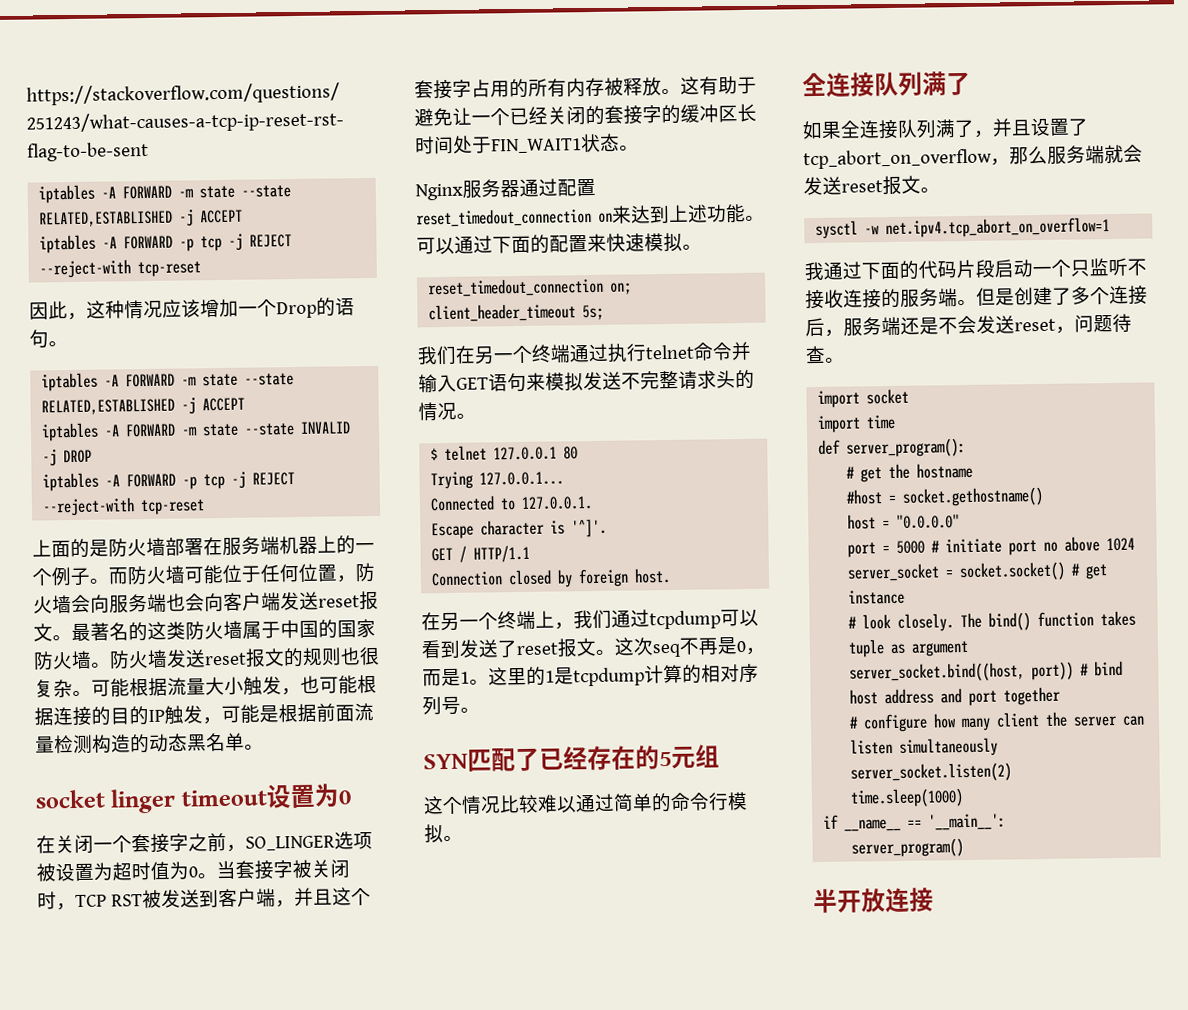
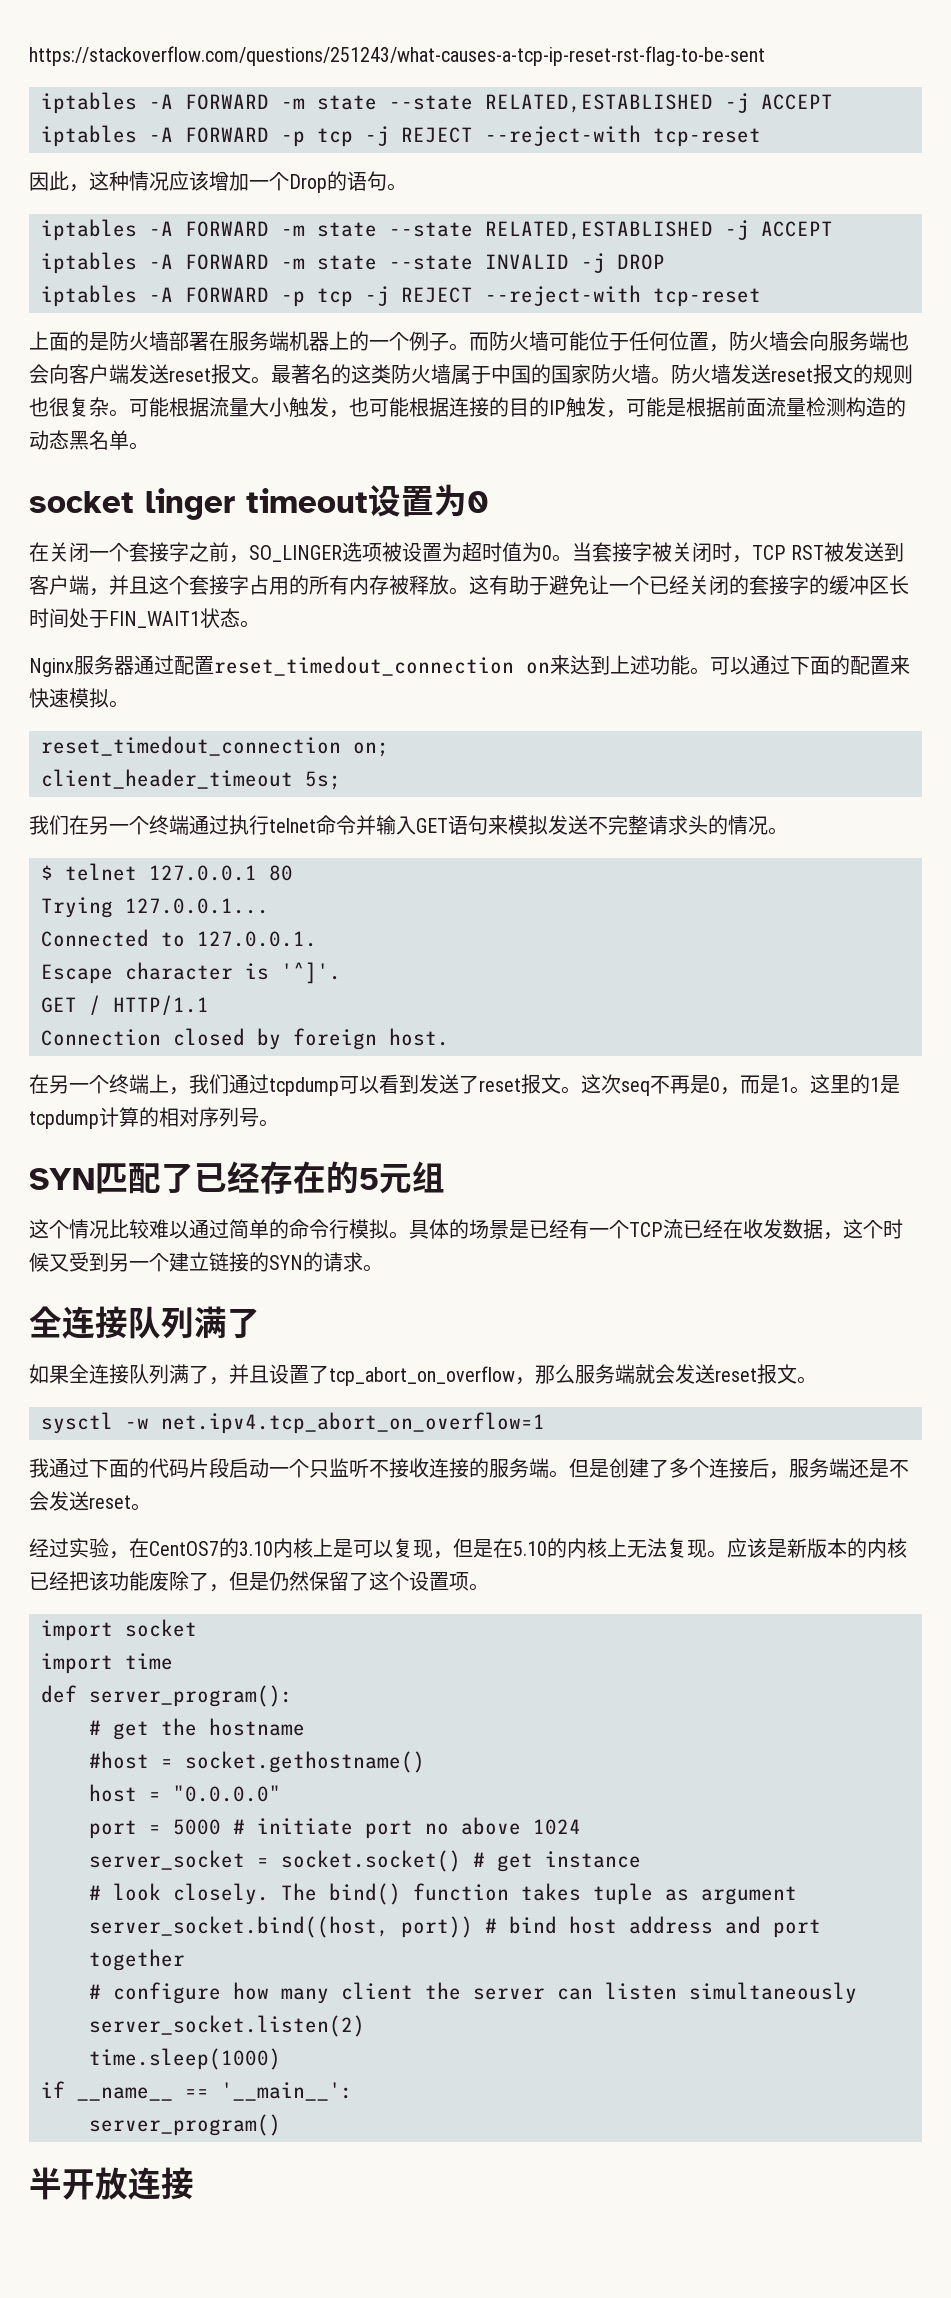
(463, 838) none -> [409,1219,903,1240] [29,1252,383,1272] 具体的场景是已经有一个TCP流已经在收发数据，这个时候又受到另一个建立链接的SYN的请求。
[1055,313,1132,334] [805,345,826,364] ，问题待查 -> [131,1503,151,1511] [29,1538,907,1559] [29,1571,469,1592] 。 // 经过实验，在CentOS7的3.10内核上是可以复现，但是在5.10的内核上无法复现。应该是新版本的内核已经把该功能废除了，但是仍然保留了这个设置项

